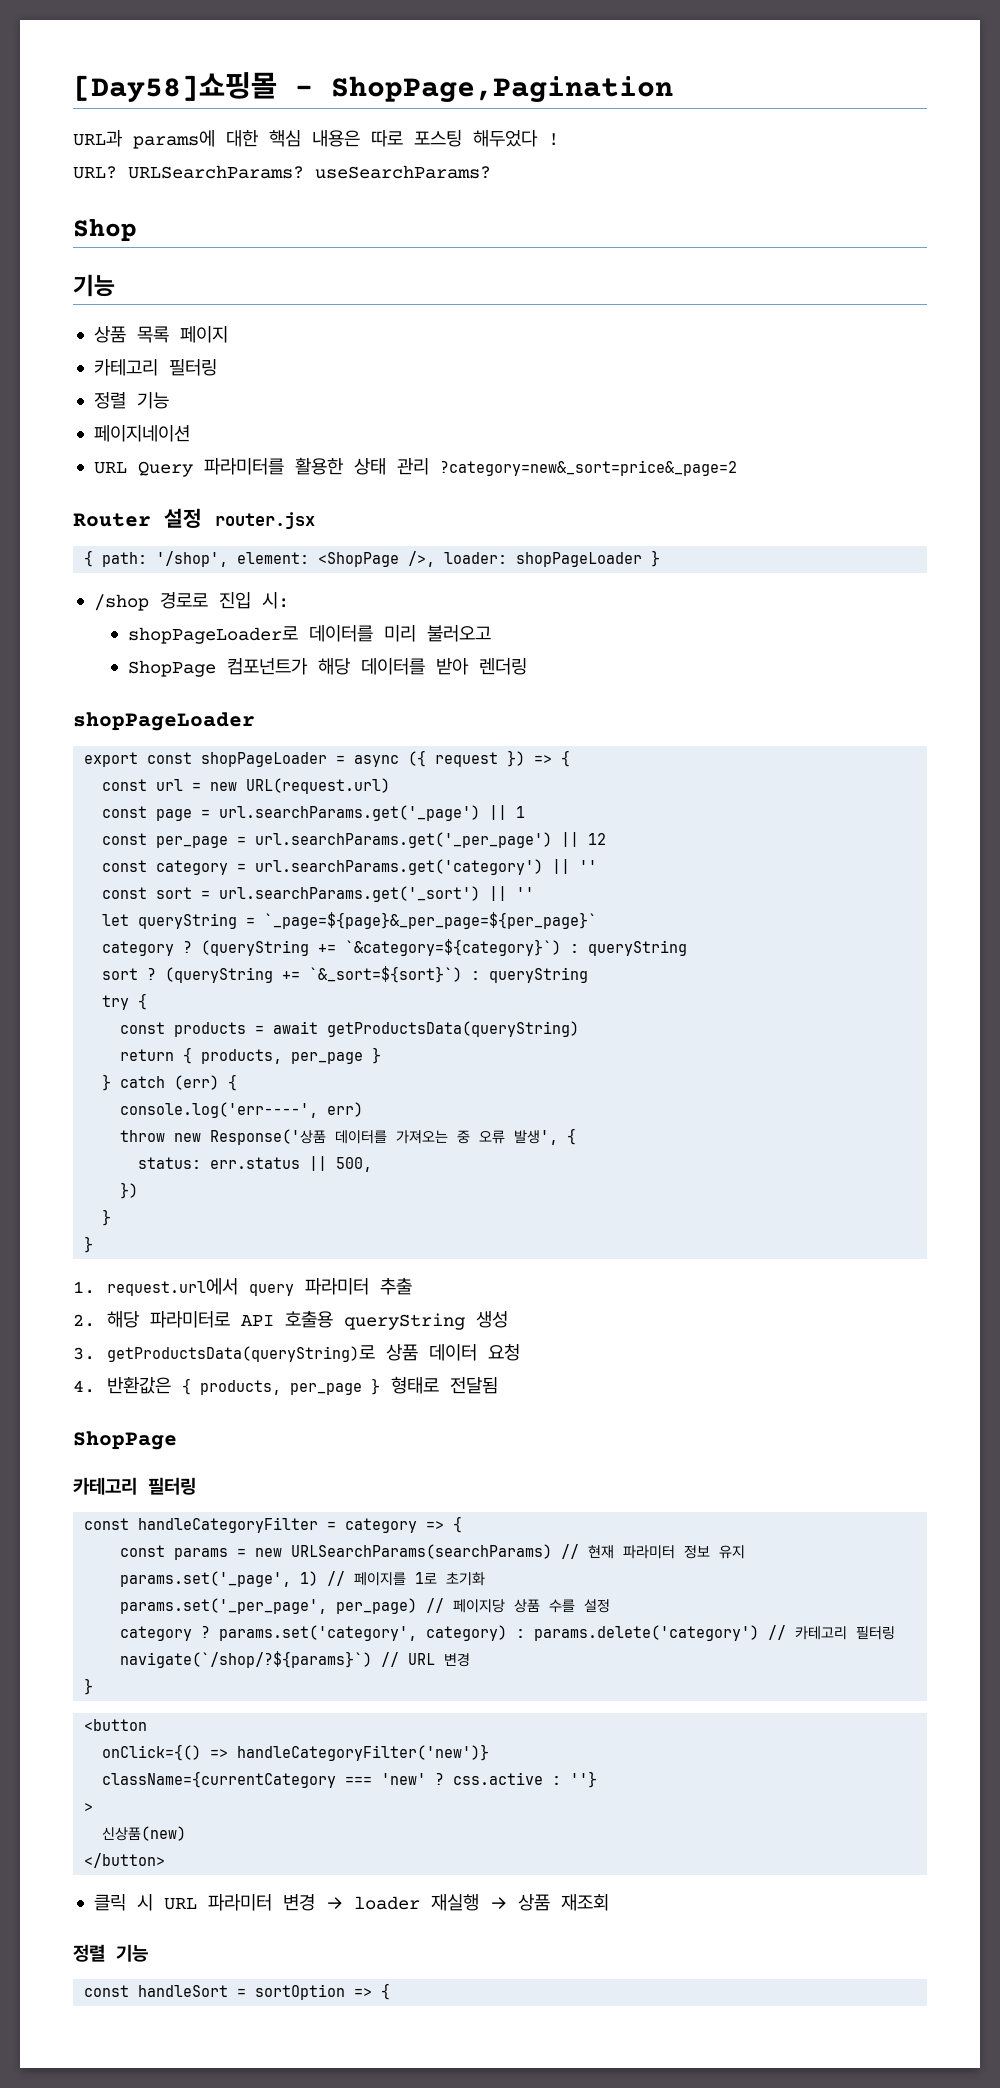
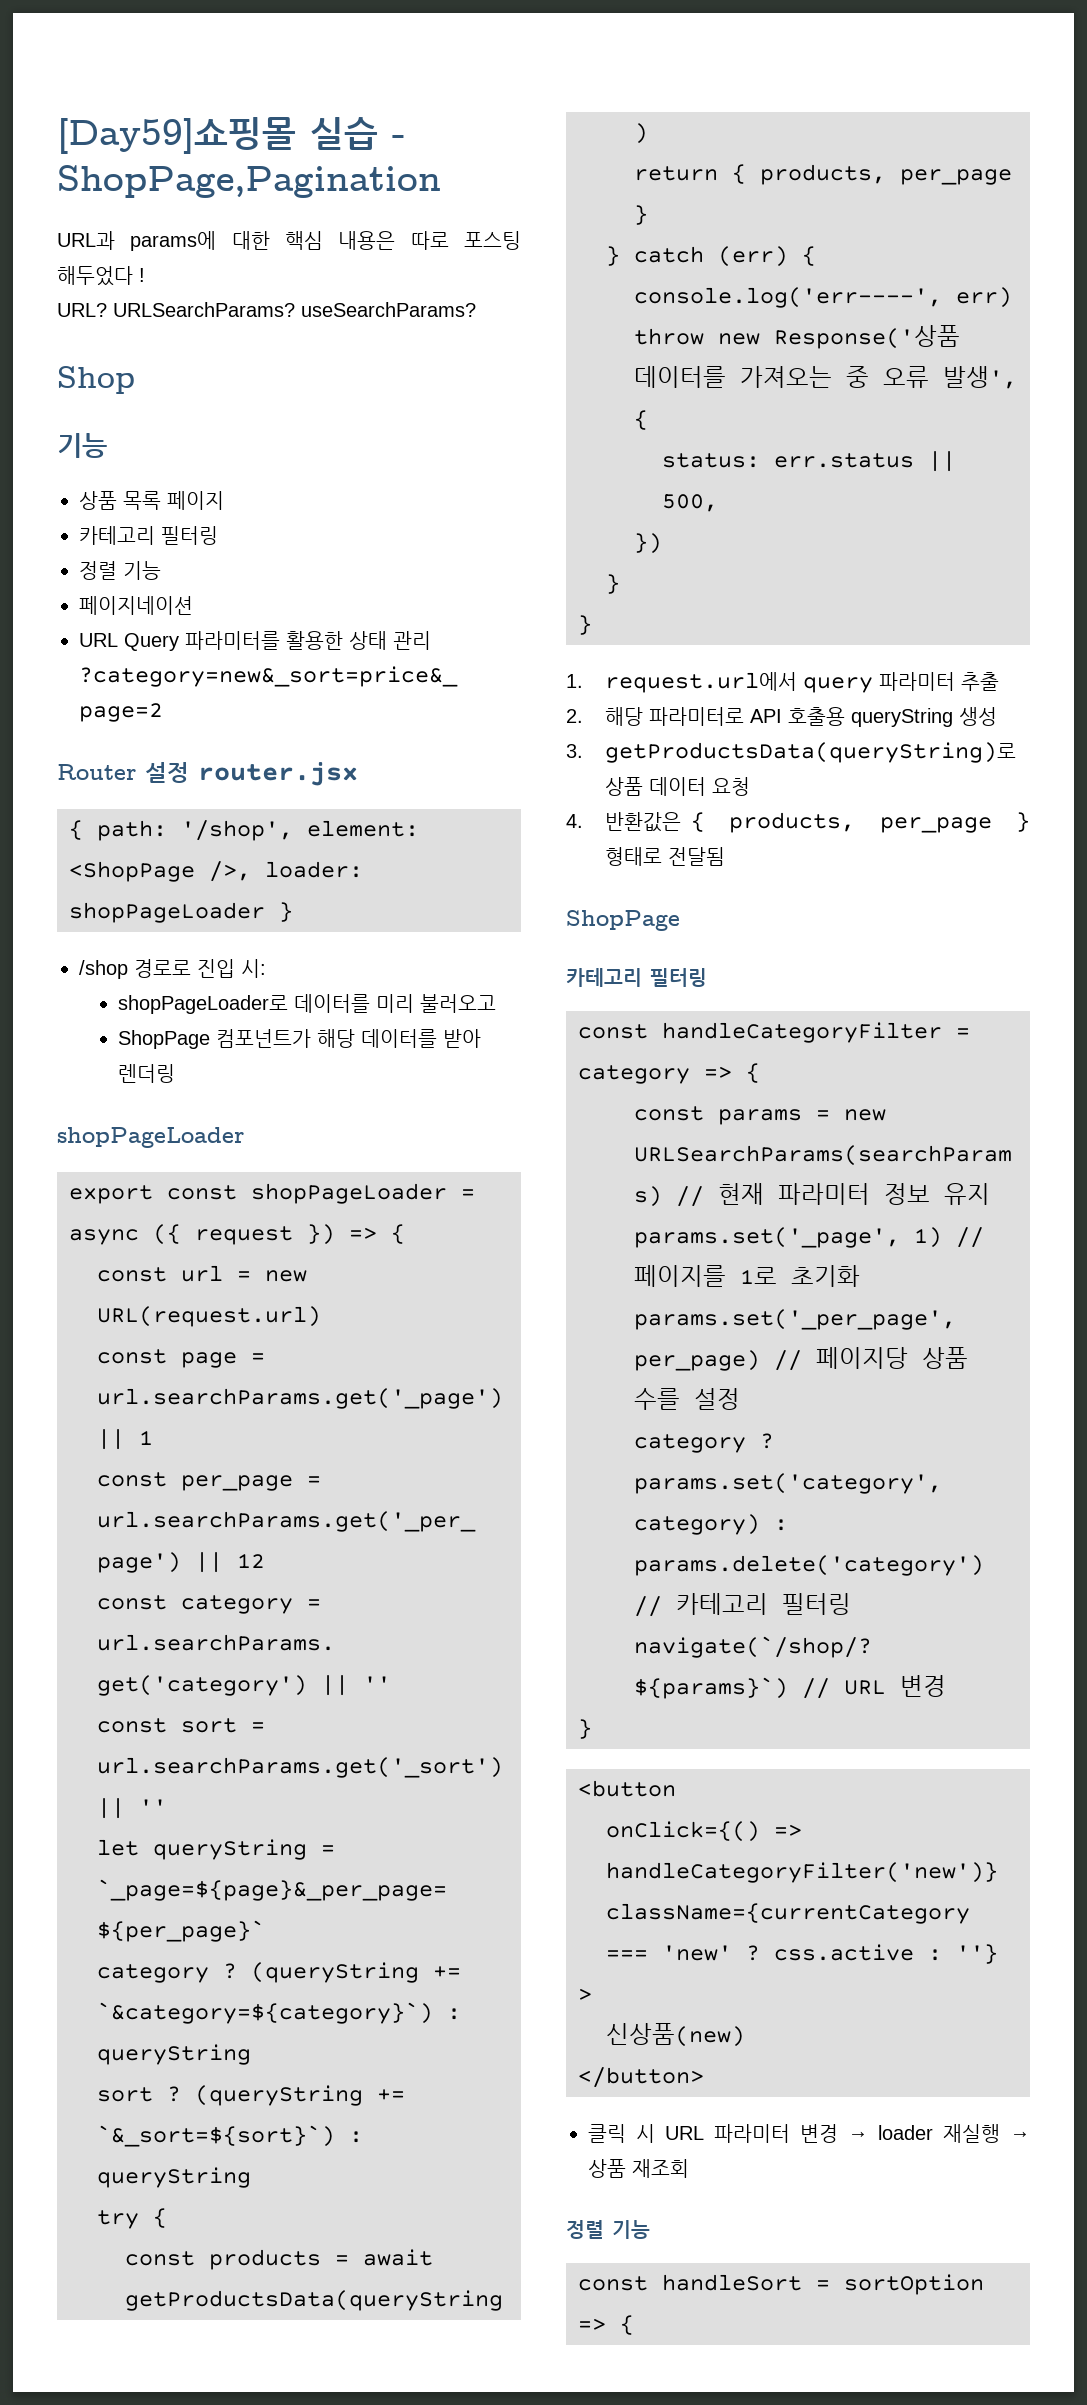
[73,72,277,103] [Day58]쇼핑몰 -> [57,117,378,154] [Day59]쇼핑몰 실습

